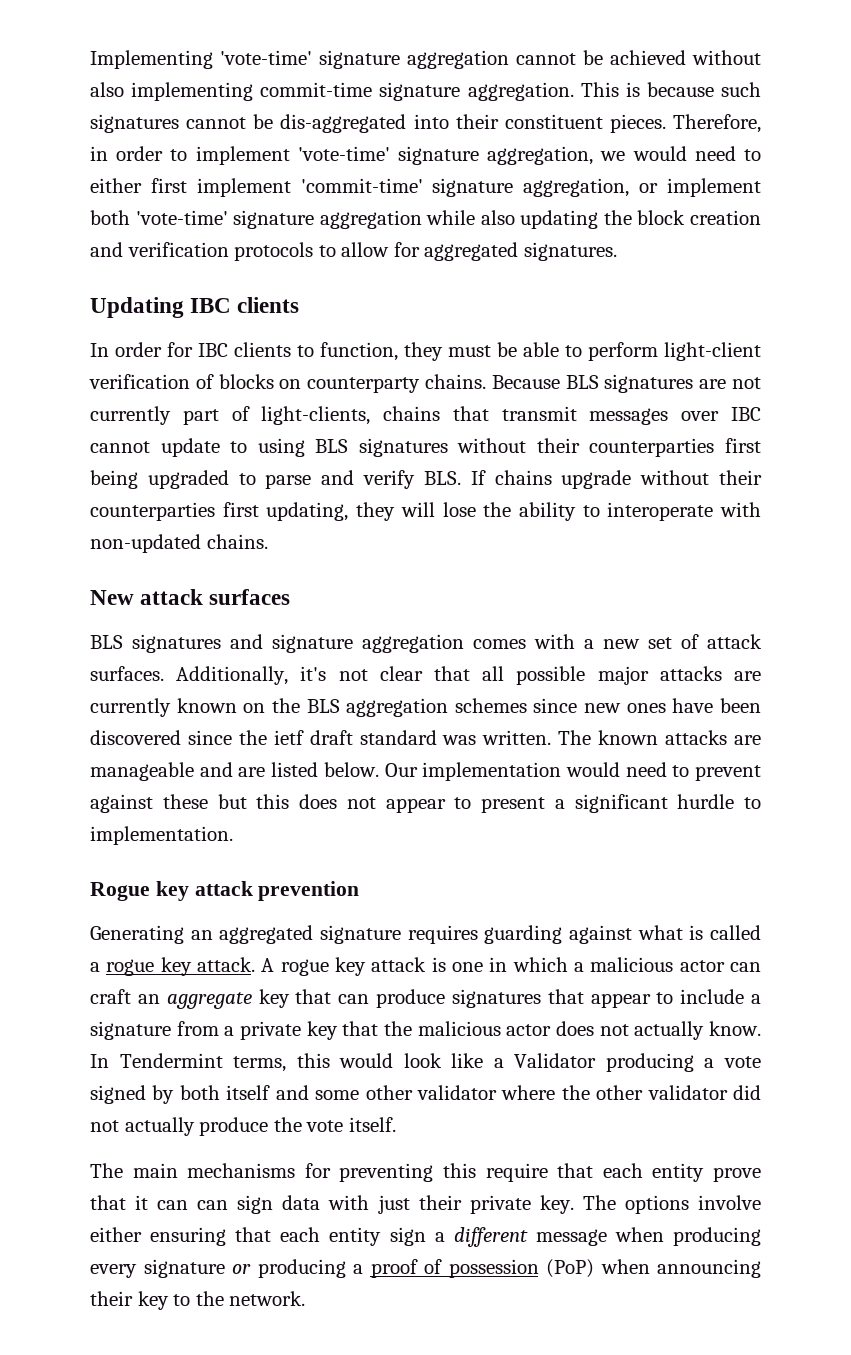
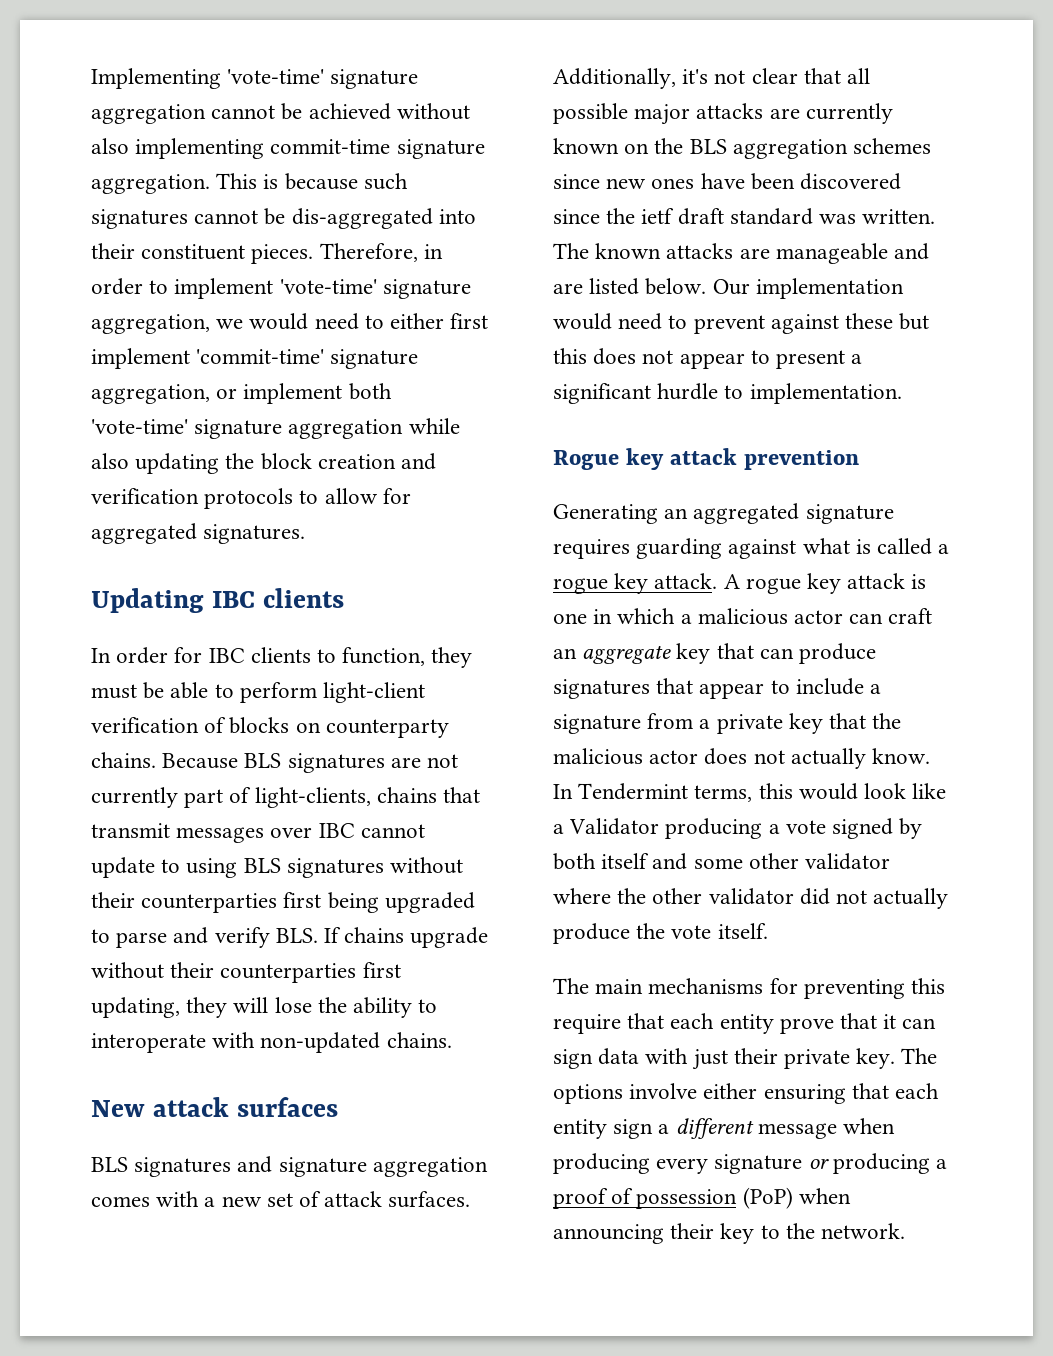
[197,1200,229,1210] can -> (937, 1023) none

